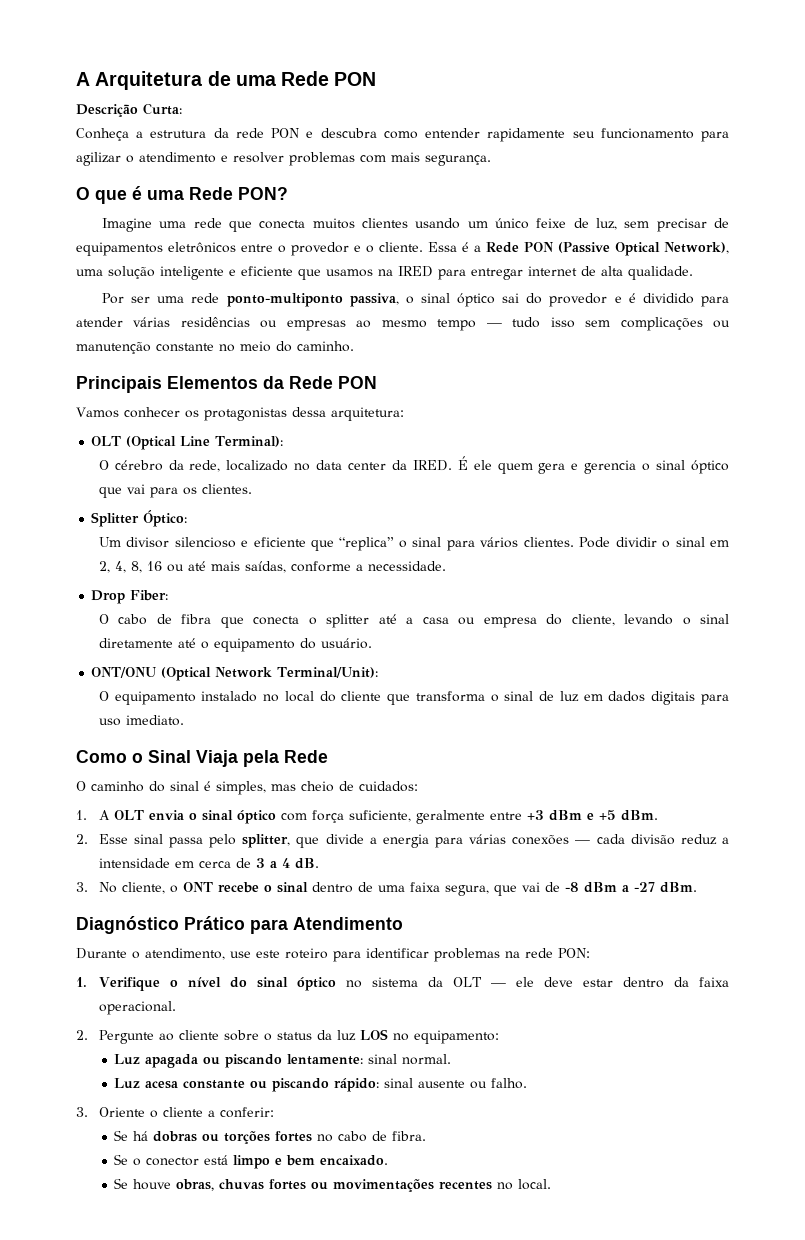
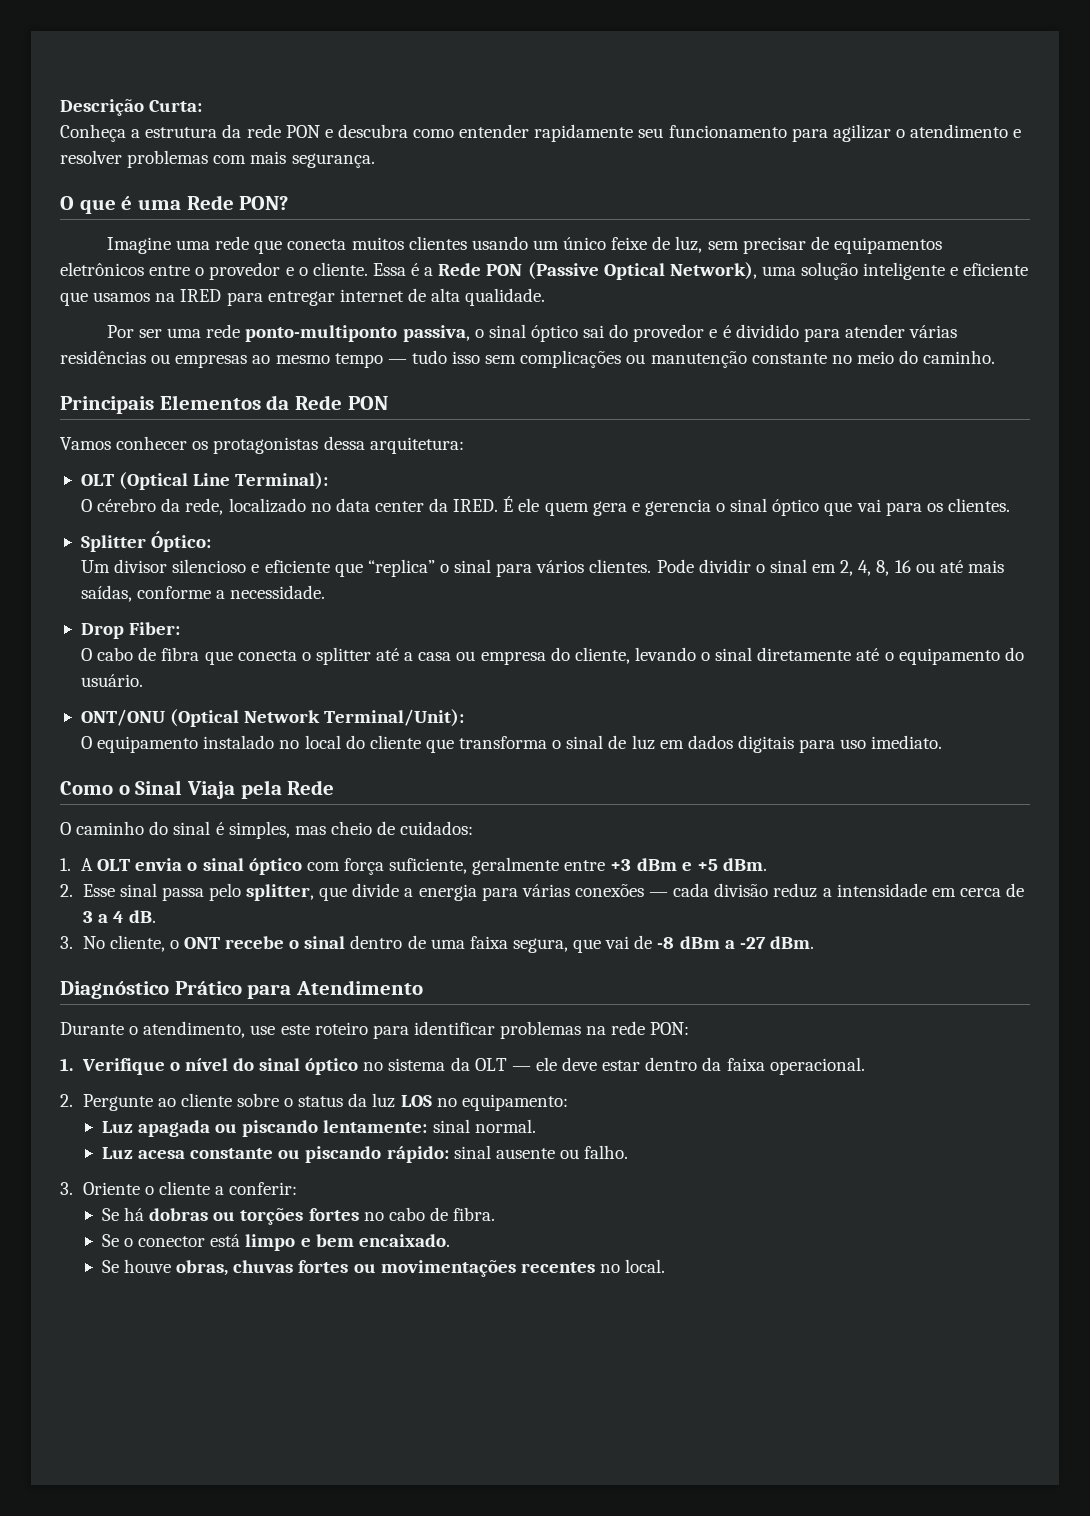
[76,71,377,90] A Arquitetura de uma Rede PON // -> (60, 107) none

